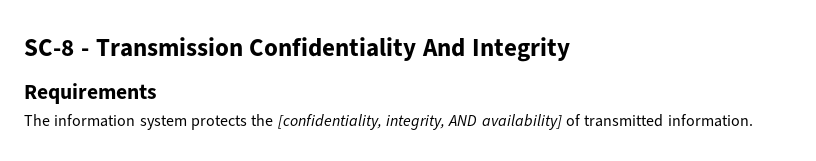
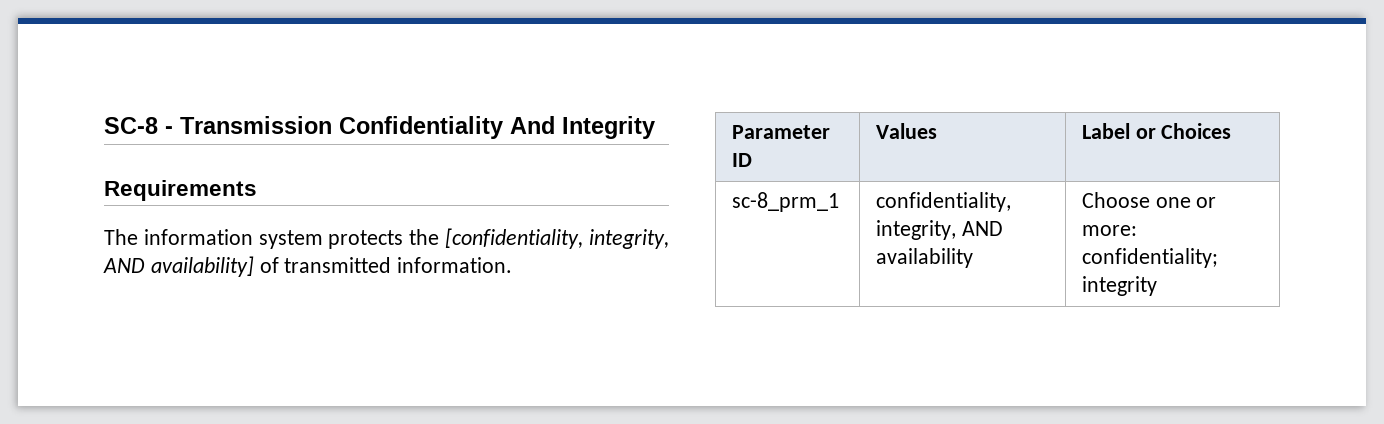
(753, 120) none -> [731,125,830,139] [731,153,752,167] [875,123,937,139] [1081,123,1232,139] [731,192,839,212] [875,192,1011,212] [875,220,1003,240] [875,248,973,268] [1081,192,1217,208] [1081,225,1137,236] [1081,248,1218,268] [1081,276,1157,296] // Parameter ID | Values | Label or Choices // sc-8_prm_1 | confidentiality, integrity, AND availability | Choose one or more: confidentiality; integrity

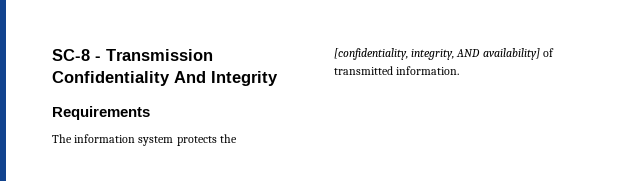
[731,125,830,139] [731,153,752,167] [875,123,937,139] [1081,123,1232,139] [731,192,839,212] [875,192,1011,212] [875,220,1003,240] [875,248,973,268] [1081,192,1217,208] [1081,225,1137,236] [1081,248,1218,268] [1081,276,1157,296] // Parameter ID | Values | Label or Choices // sc-8_prm_1 | confidentiality, integrity, AND availability | Choose one or more: confidentiality; integrity -> (460, 70) none

